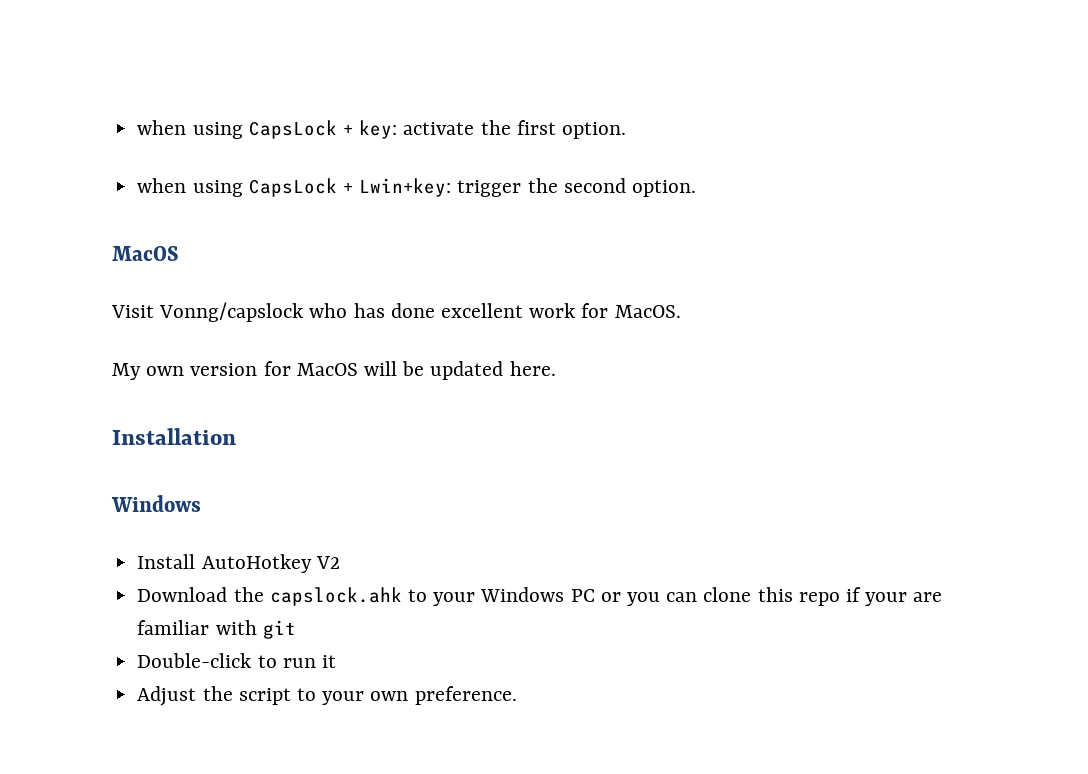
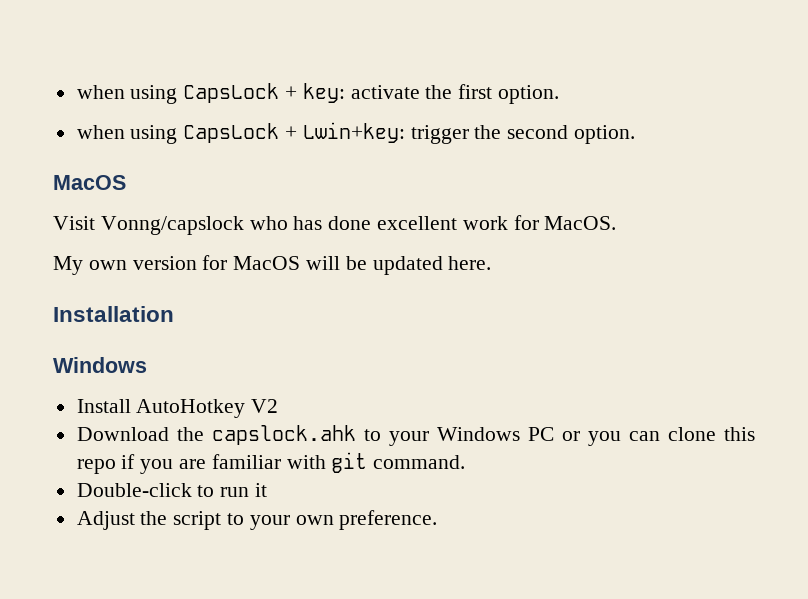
[865,592,908,606] your -> [140,459,174,474] you
(296, 629) none -> [373,455,466,469] command.

